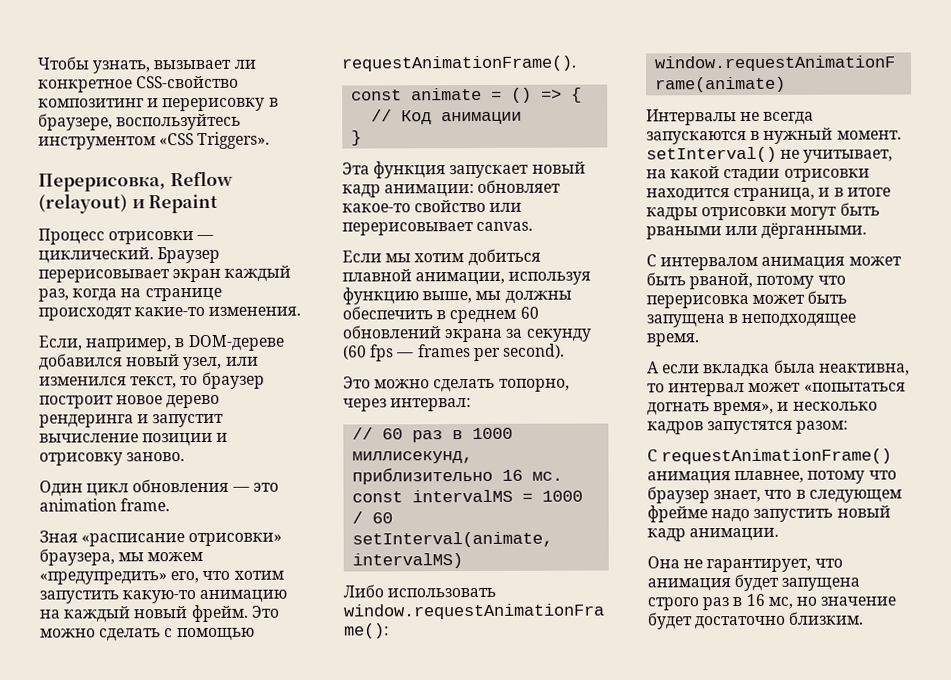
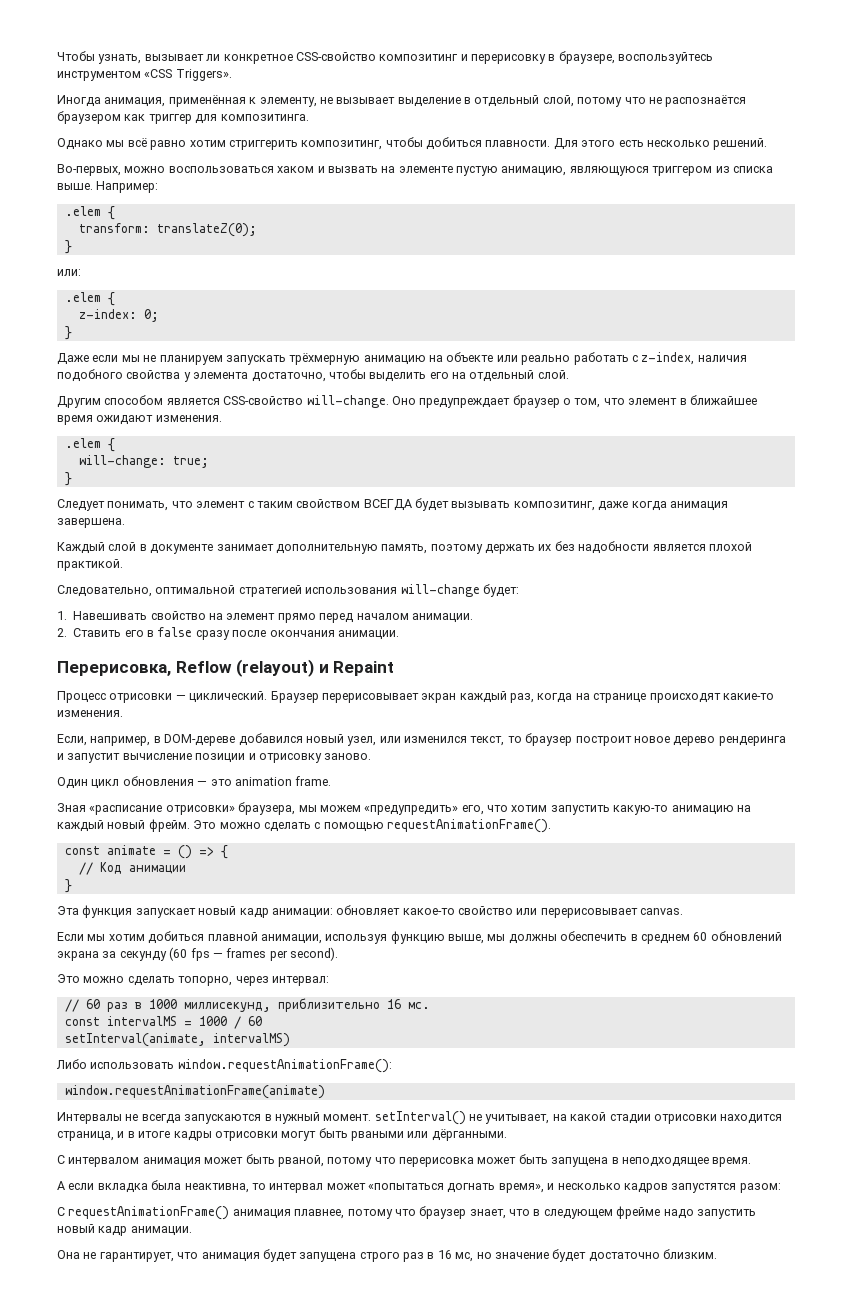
(271, 140) none -> [57,95,747,107] [57,111,309,124] [57,137,768,150] [57,164,773,176] [57,181,159,193] [64,206,115,220] [78,223,257,237] [64,240,72,254] [57,269,81,276] [64,292,115,306] [78,309,159,322] [64,326,72,340] [57,352,747,365] [57,369,569,382] [57,395,757,408] [57,415,222,425] [64,438,115,452] [78,455,209,468] [64,472,72,486] [57,498,728,511] [57,518,125,528] [57,541,752,554] [57,559,123,571] [57,584,519,597] [57,611,473,623] [57,627,399,640] // Иногда анимация, применённая к элементу, не вызывает выделение в отдельный слой, потому что не распознаётся браузером как триггер для композитинга. // Однако мы всё равно хотим стриггерить композитинг, чтобы добиться плавности. Для этого есть несколько решений. // Во-первых, можно воспользоваться хаком и вызвать на элементе пустую анимацию, являющуюся триггером из списка выше. Например: // .elem { // transform: translateZ(0); // } // или: // .elem { // z-index: 0; // } // Даже если мы не планируем запускать трёхмерную анимацию на объекте или реально работать с z-index, наличия подобного свойства у элемента достаточно, чтобы выделить его на отдельный слой. // Другим способом является CSS-свойство will-change. Оно предупреждает браузер о том, что элемент в ближайшее время ожидают изменения. // .elem { // will-change: true; // } // Следует понимать, что элемент с таким свойством ВСЕГДА будет вызывать композитинг, даже когда анимация завершена. // Каждый слой в документе занимает дополнительную память, поэтому держать их без надобности является плохой практикой. // Следовательно, оптимальной стратегией использования will-change будет: // 1. Навешивать свойство на элемент прямо перед началом анимации. // 2. Ставить его в false сразу после окончания анимации.

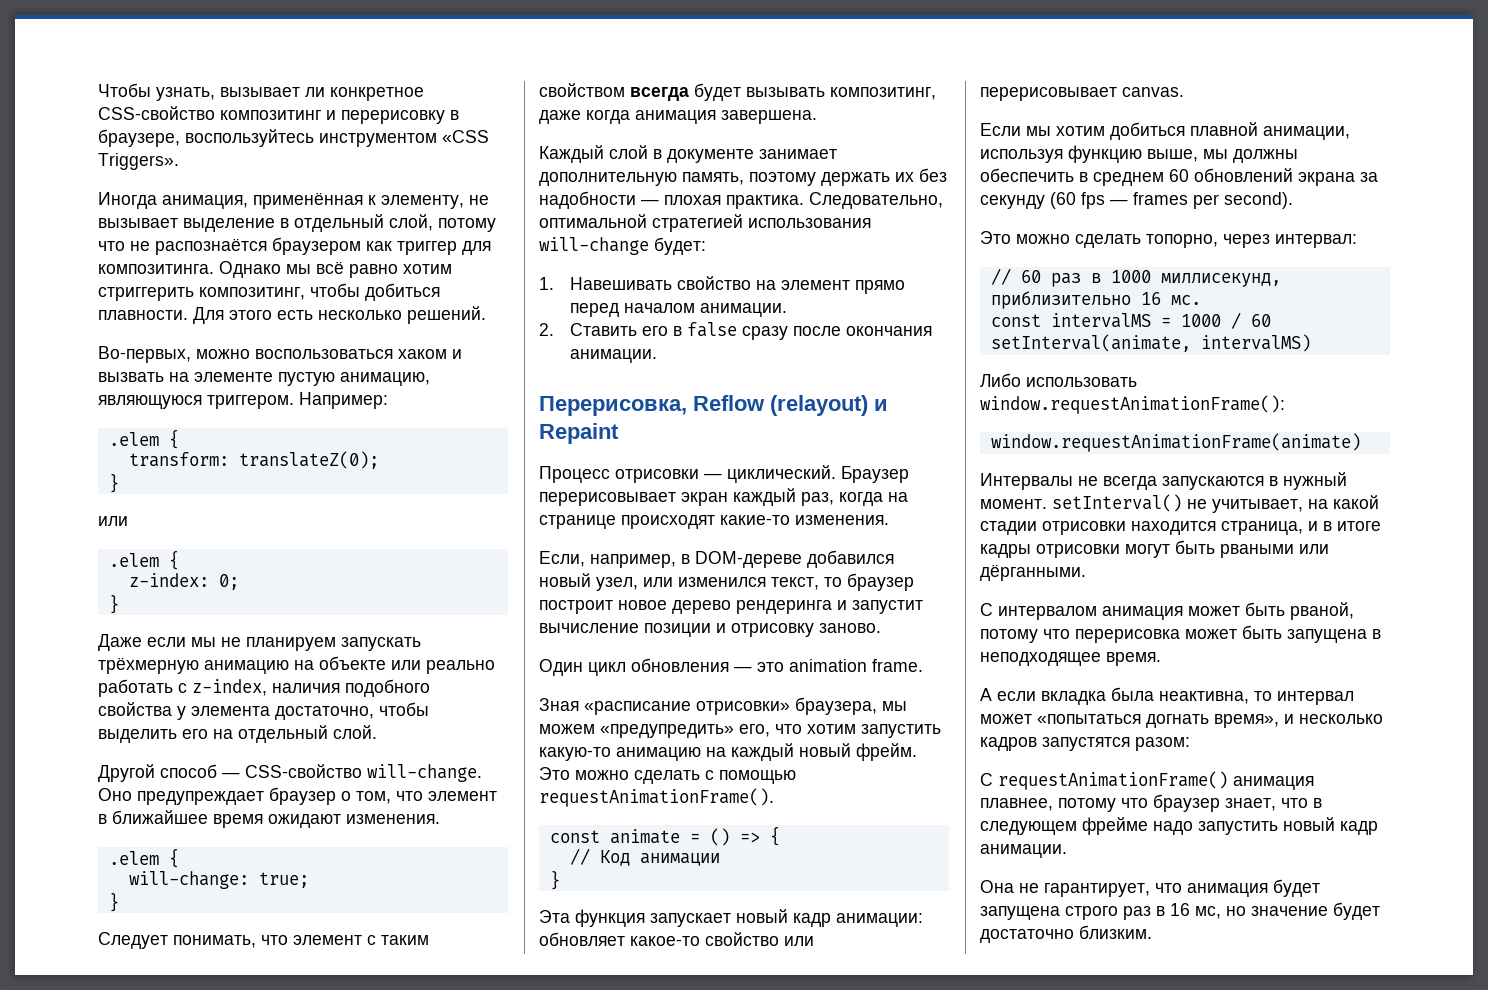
(309, 117) // -> (214, 269) none
[652,166,773,176] [57,183,93,190] триггером из списка выше. -> [207,395,294,409] триггером.
[57,269,81,276] или: -> [98,516,128,526] или
[57,395,220,408] Другим способом является -> [98,764,240,782] Другой способ —
[363,499,412,511] ВСЕГДА -> [630,87,689,101] всегда
[652,542,752,551] [57,559,123,571] является плохой практикой. // -> [641,195,804,209] — плохая практика.

